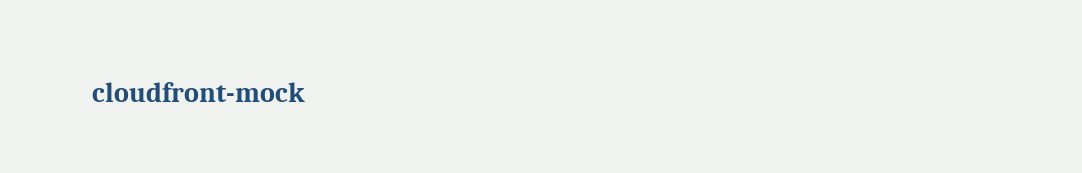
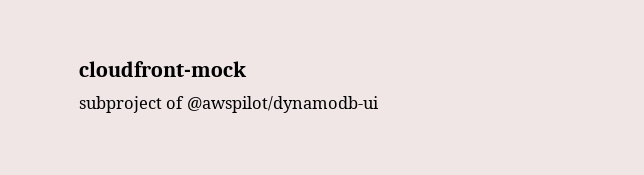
(305, 92) none -> [79,96,379,113] // subproject of @awspilot/dynamodb-ui

